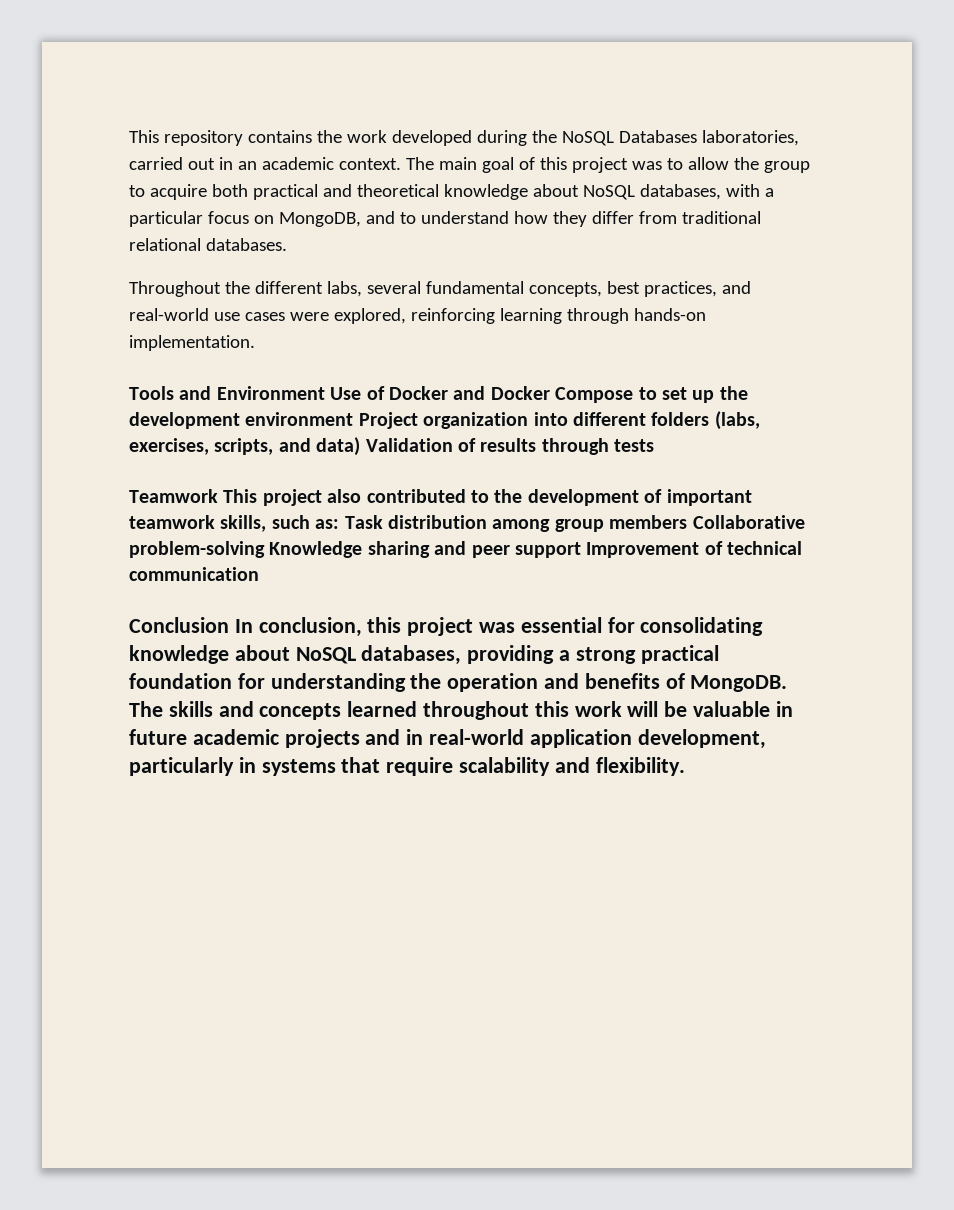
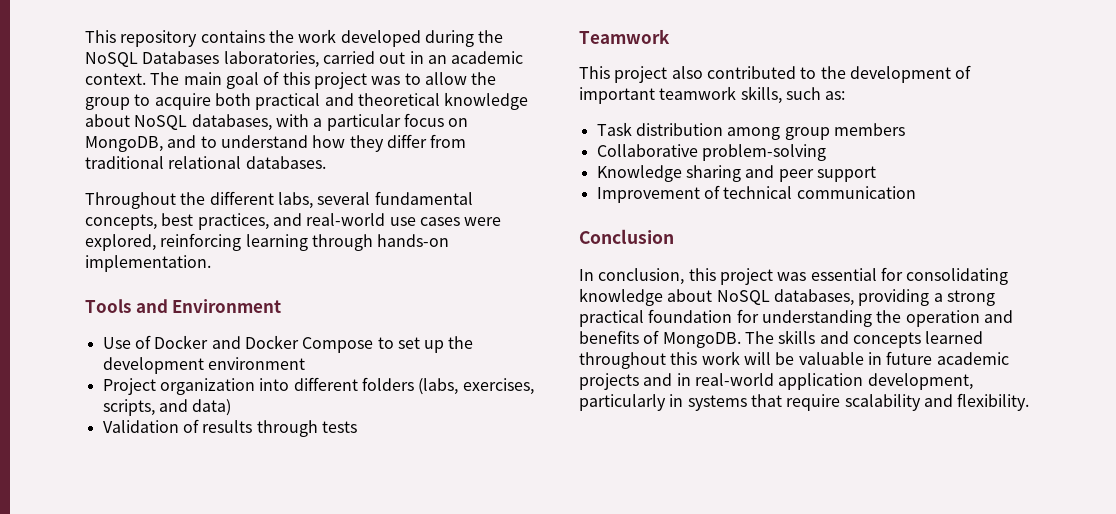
(325, 393) none -> (282, 306) //
(354, 419) none -> (305, 363) //
(361, 446) none -> (232, 407) //
(218, 496) none -> (670, 36) //
(340, 524) none -> (846, 95) //
(688, 522) none -> (905, 129) //
(265, 549) none -> (826, 152) //
(581, 550) none -> (876, 174) //
(229, 625) none -> (674, 236) //

